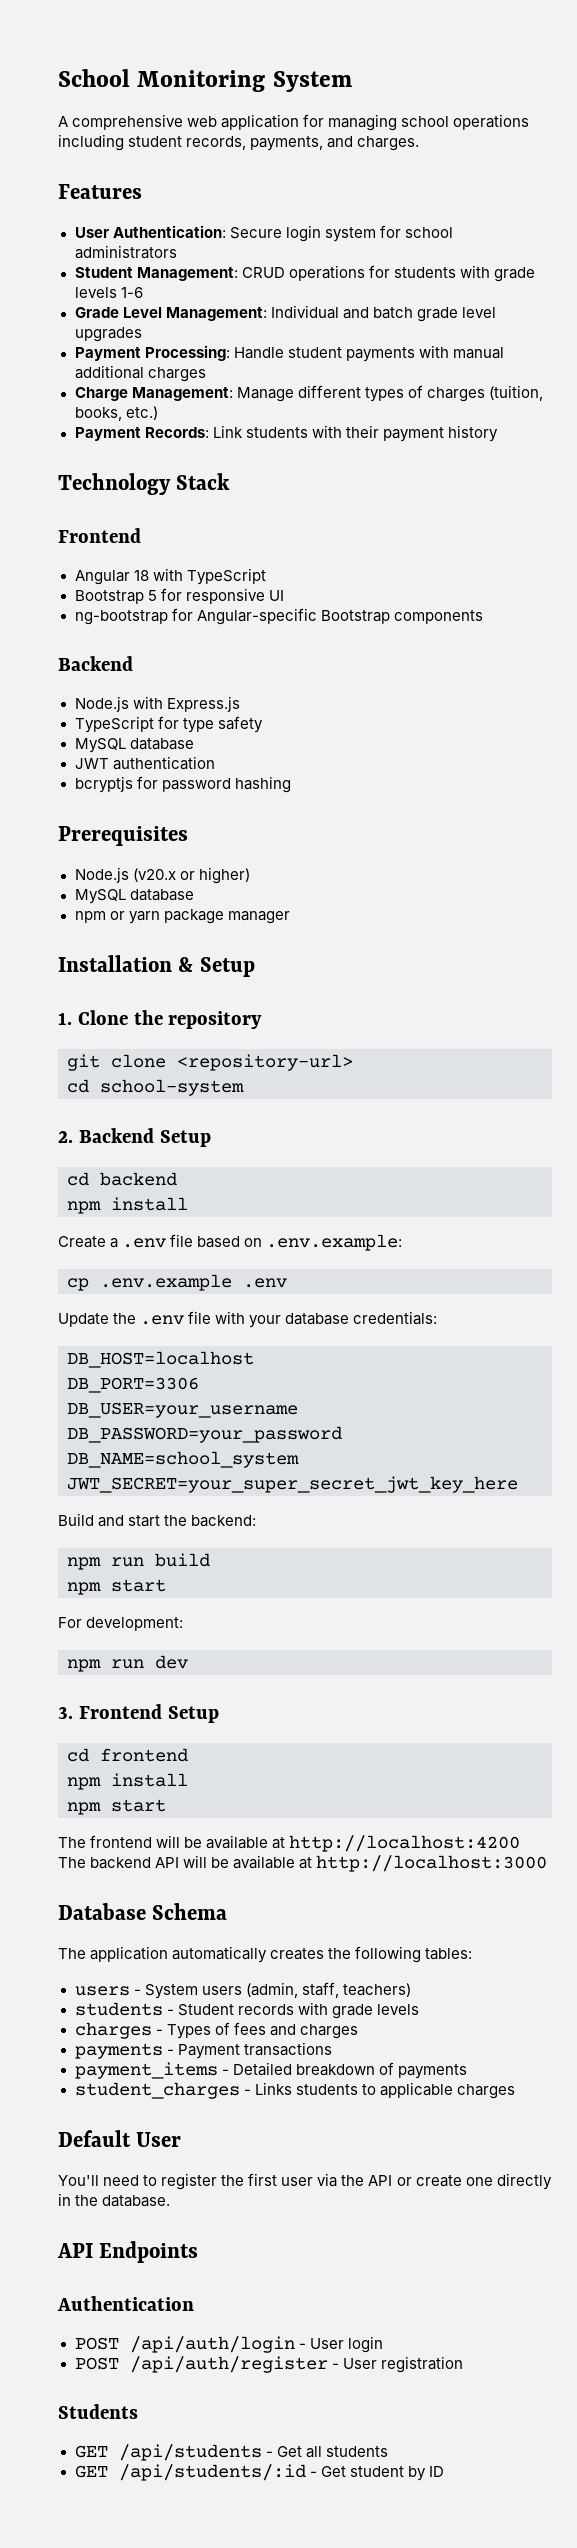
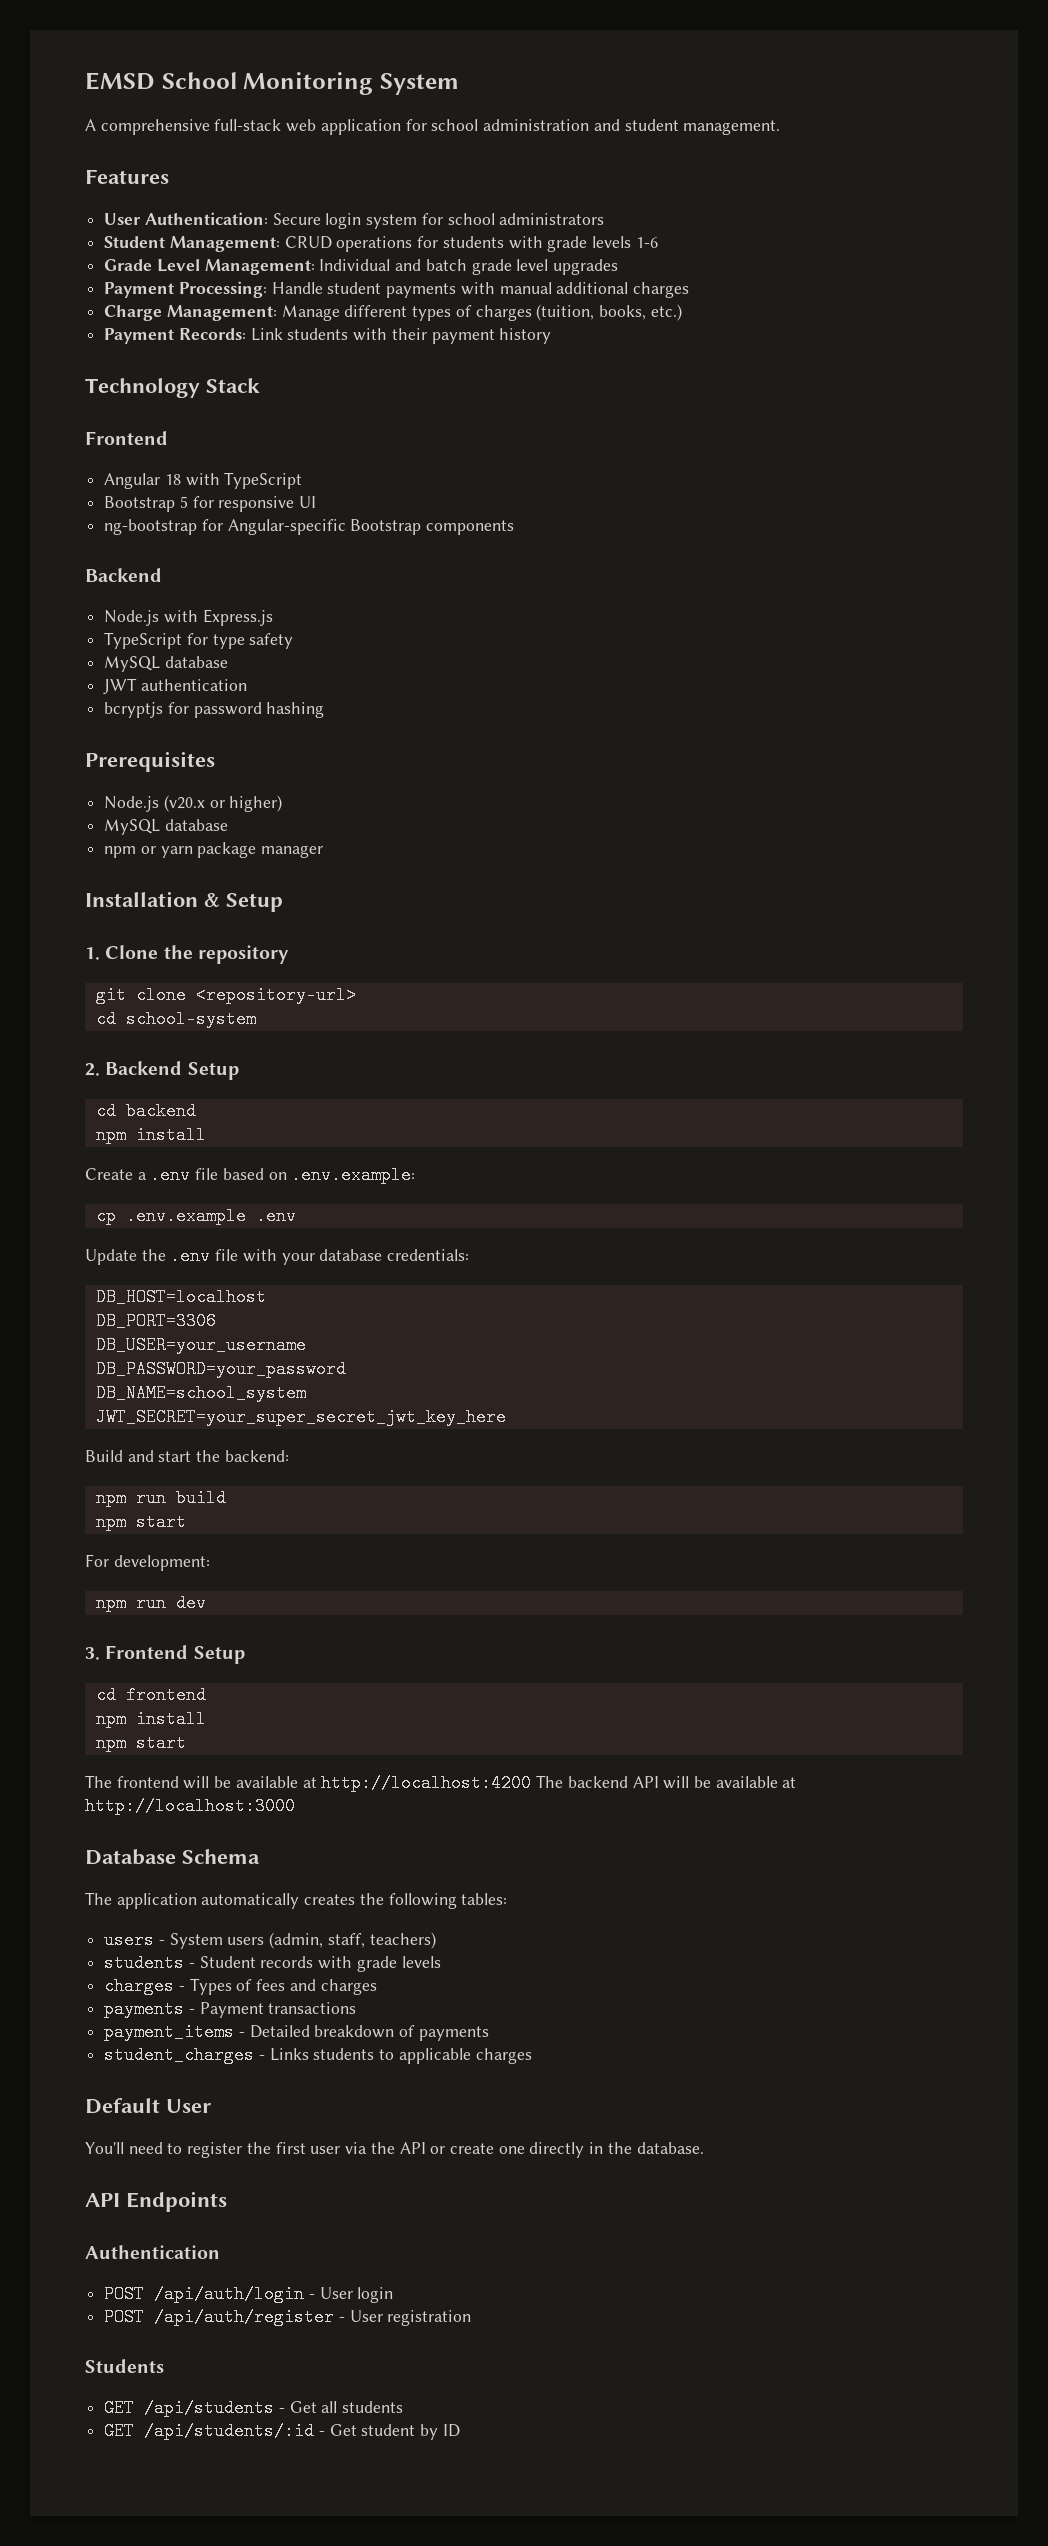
(58, 78) none -> [85,72,155,90] EMSD
(184, 122) none -> [214,119,282,131] full-stack
[328,114,530,131] [58,134,420,151] managing school operations including student records, payments, and charges. -> [431,119,781,135] school administration and student management.

